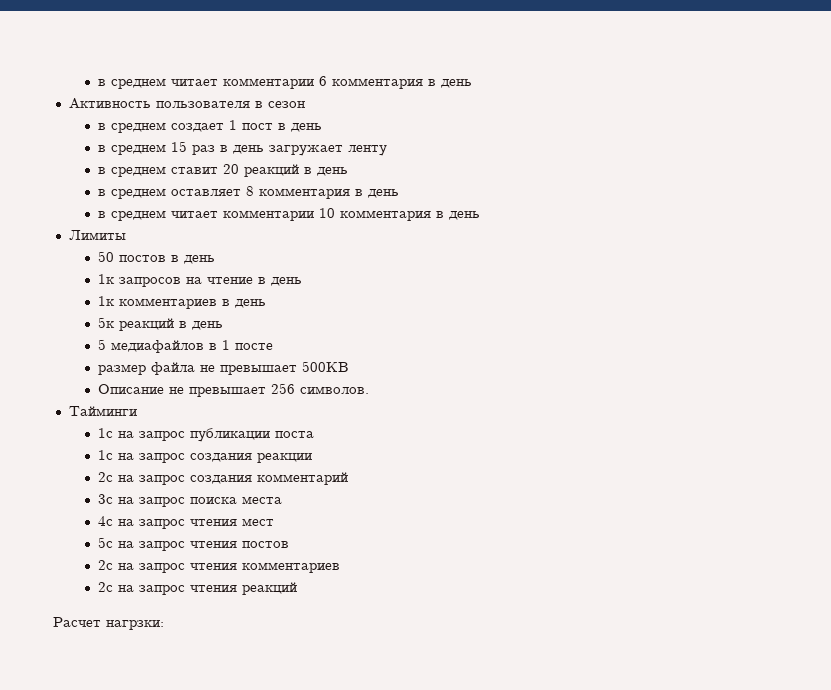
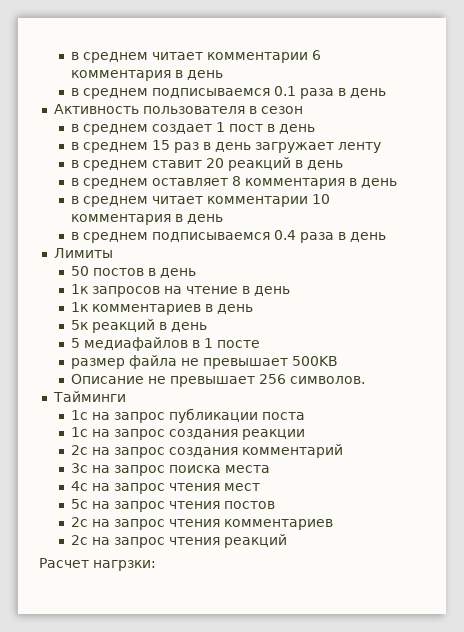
(472, 83) none -> [71,86,387,99] // в среднем подписываемся 0.1 раза в день
(480, 215) none -> [71,230,387,243] // в среднем подписываемся 0.4 раза в день

